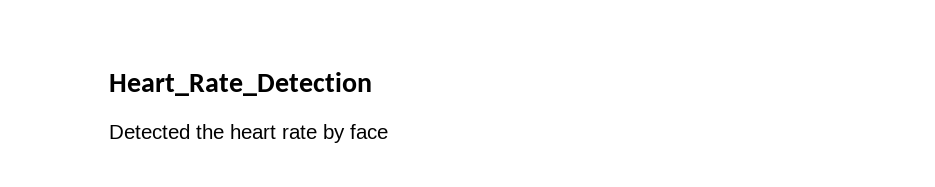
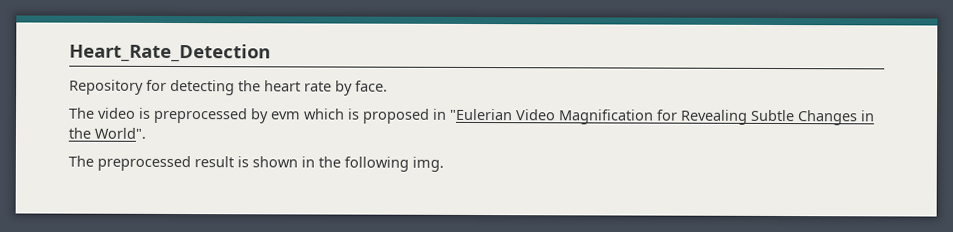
[109,124,190,139] Detected -> [69,79,235,96] Repository for detecting
[350,124,388,139] face -> [355,80,388,92] [68,107,875,126] [68,127,146,139] [68,155,444,172] face. // The video is preprocessed by evm which is proposed in "Eulerian Video Magnification for Revealing Subtle Changes in the World". // The preprocessed result is shown in the following img.

